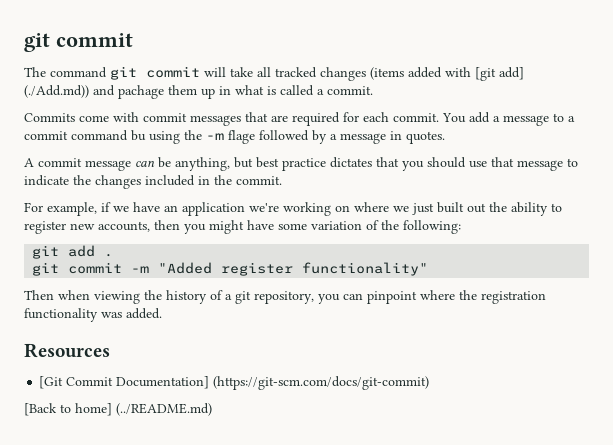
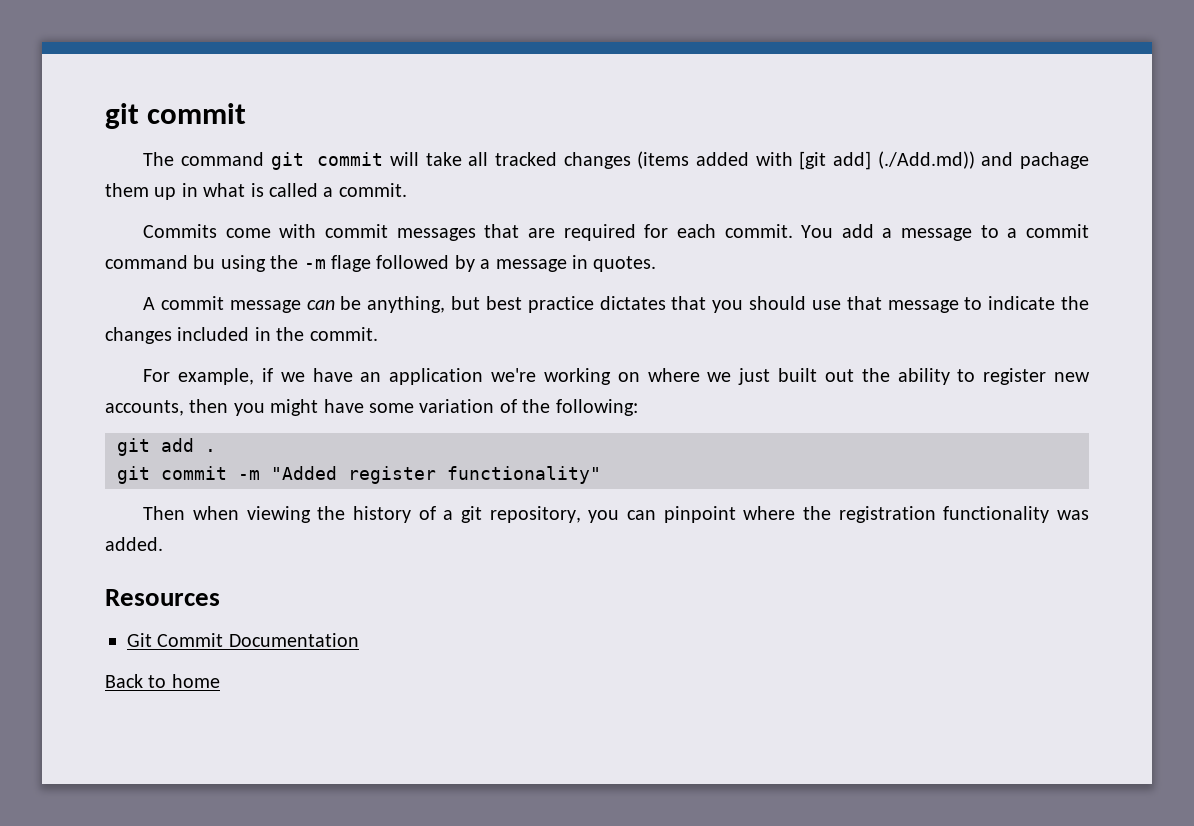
[39,376,430,390] [24,403,212,416] [Git Commit Documentation] (https://git-scm.com/docs/git-commit) // [Back to home] (../README.md) -> [127,633,359,647] [105,674,220,688] Git Commit Documentation // Back to home

